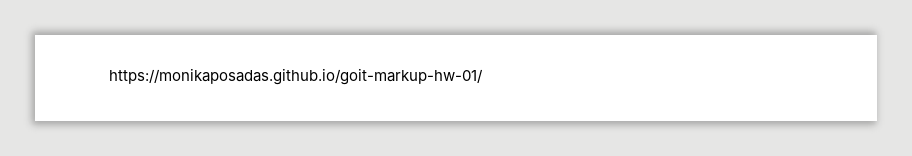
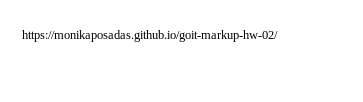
[109,68,483,85] https://monikaposadas.github.io/goit-markup-hw-01/ -> [22,30,278,42] https://monikaposadas.github.io/goit-markup-hw-02/

